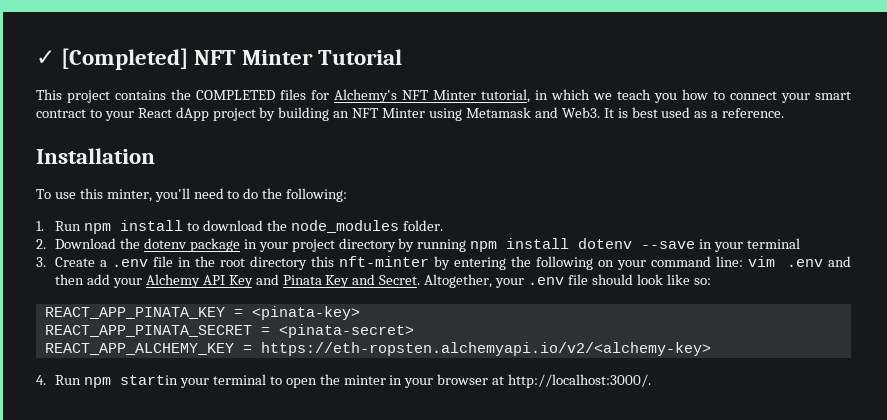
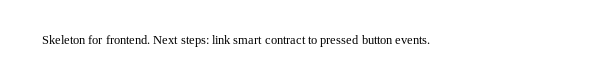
[36,48,403,70] [36,89,851,103] [36,107,785,121] [36,148,155,164] [36,188,348,202] [36,220,443,234] [36,238,801,252] [36,256,851,270] [55,274,711,288] [44,306,360,320] [44,324,414,338] [44,342,711,356] [36,374,652,388] ✓ [Completed] NFT Minter Tutorial // This project contains the COMPLETED files for Alchemy's NFT Minter tutorial, in which we teach you how to connect your smart contract to your React dApp project by building an NFT Minter using Metamask and Web3. It is best used as a reference. // Installation // To use this minter, you'll need to do the following: // 1. Run npm install to download the node_modules folder. // 2. Download the dotenv package in your project directory by running npm install dotenv --save in your terminal // 3. Create a .env file in the root directory this nft-minter by entering the following on your command line: vim .env and then add your Alchemy API Key and Pinata Key and Secret. Altogether, your .env file should look like so: // REACT_APP_PINATA_KEY = <pinata-key> // REACT_APP_PINATA_SECRET = <pinata-secret> // REACT_APP_ALCHEMY_KEY = https://eth-ropsten.alchemyapi.io/v2/<alchemy-key> // 4. Run npm startin your terminal to open the minter in your browser at http://localhost:3000/. -> [42,35,431,47] Skeleton for frontend. Next steps: link smart contract to pressed button events.

